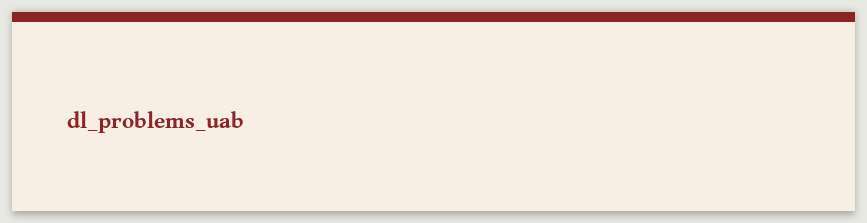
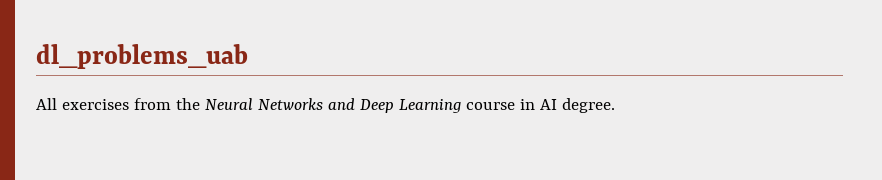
(244, 122) none -> [36,98,615,113] // All exercises from the Neural Networks and Deep Learning course in AI degree.

